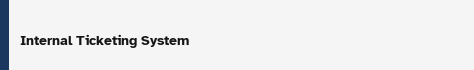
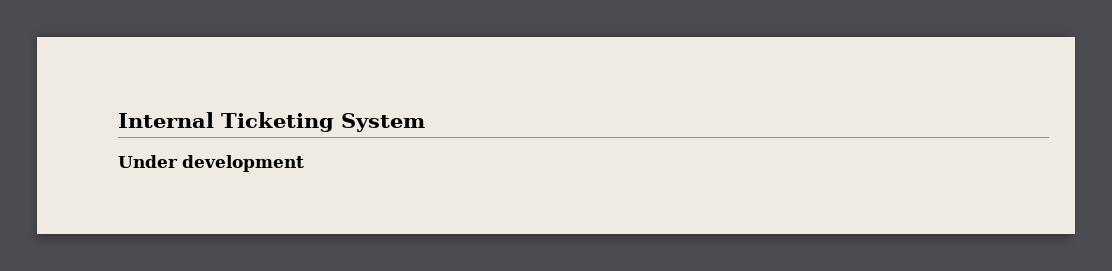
(189, 41) none -> [118,155,304,172] // Under development

